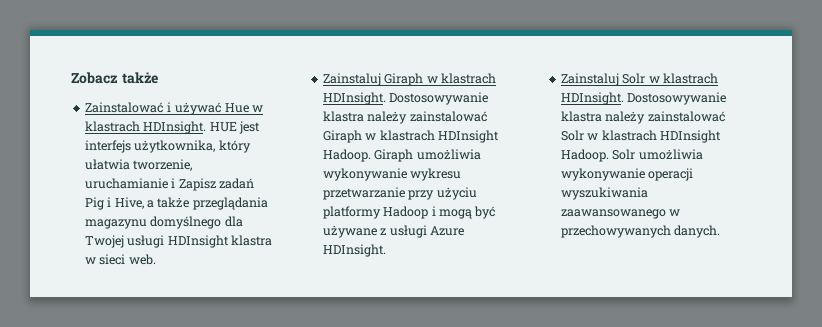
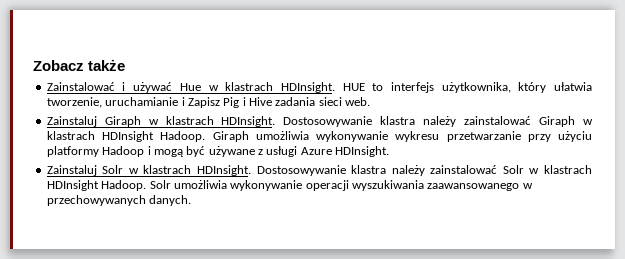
[238,121,260,134] jest -> [372,83,384,91] to
[218,178,254,189] zadań -> (220, 102) none
[114,197,268,210] [84,216,243,229] [84,235,272,248] [84,257,96,264] Hive, a także przeglądania magazynu domyślnego dla Twojej usługi HDInsight klastra w -> [249,97,316,106] Hive zadania

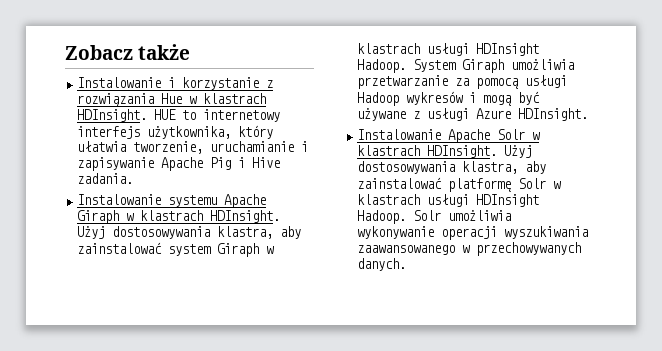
[46,82,173,93] Zainstalować i używać -> [77,77,274,90] [77,93,155,107] Instalowanie i korzystanie z rozwiązania
(384, 87) none -> [203,109,281,122] internetowy
[187,97,220,108] Zapisz -> [77,157,204,171] zapisywanie Apache
[275,97,371,106] [46,116,593,127] [46,131,206,142] zadania sieci web. // Zainstaluj Giraph w klastrach HDInsight. Dostosowywanie klastra należy zainstalować Giraph w klastrach HDInsight Hadoop. -> [77,173,134,184] [77,194,267,208] [77,210,281,224] [77,226,302,239] [77,242,275,257] [357,43,540,56] [357,59,457,73] zadania. // Instalowanie systemu Apache Giraph w klastrach HDInsight. Użyj dostosowywania klastra, aby zainstalować system Giraph w klastrach usługi HDInsight Hadoop. System
[316,131,592,142] [46,146,145,157] wykonywanie wykresu przetwarzanie przy użyciu platformy Hadoop -> [357,75,568,89] [357,91,464,106] przetwarzanie za pomocą usługi Hadoop wykresów
[46,165,97,176] Zainstaluj -> [357,129,491,143] Instalowanie Apache
[256,165,592,176] Dostosowywanie klastra należy zainstalować Solr w klastrach -> [504,145,533,158] [357,161,547,174] [357,177,562,192] [357,194,470,207] Użyj dostosowywania klastra, aby zainstalować platformę Solr w klastrach usługi

